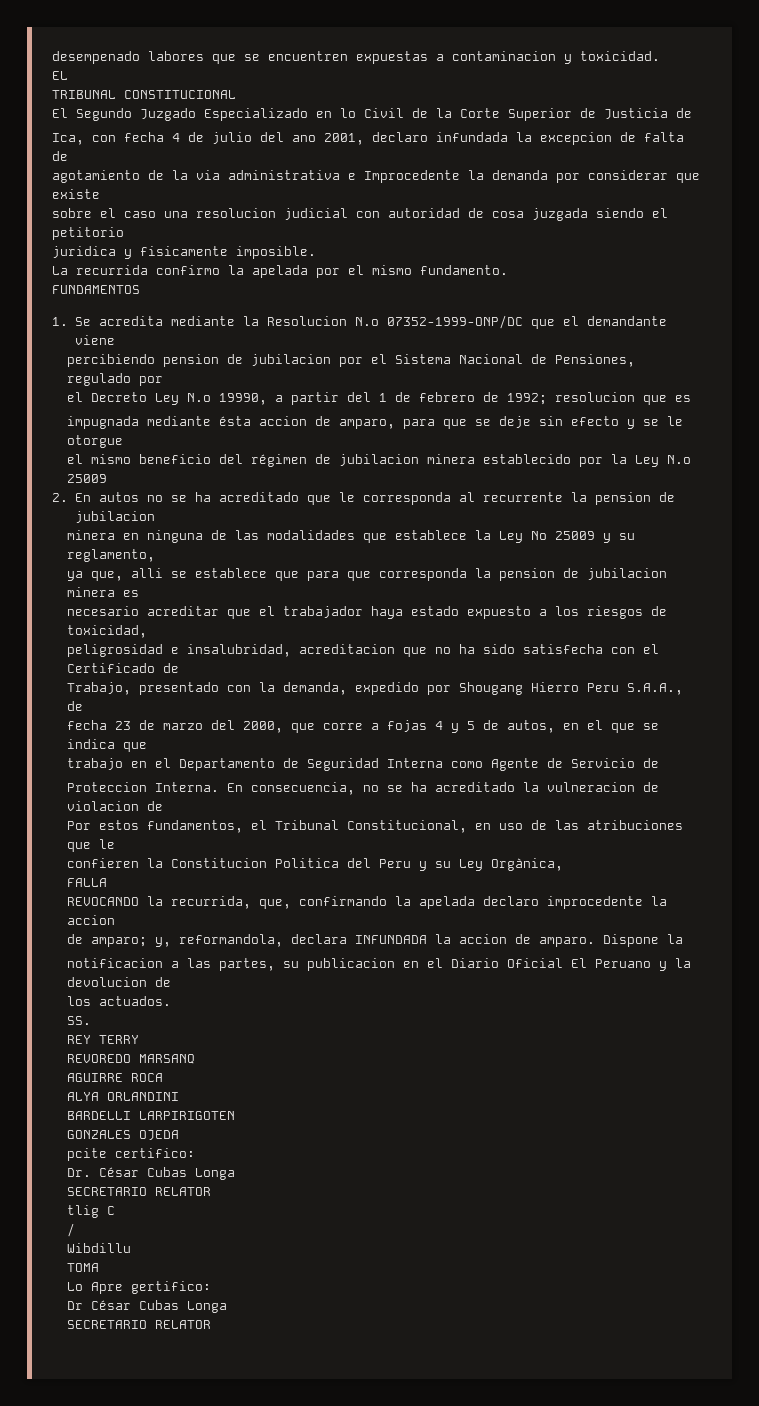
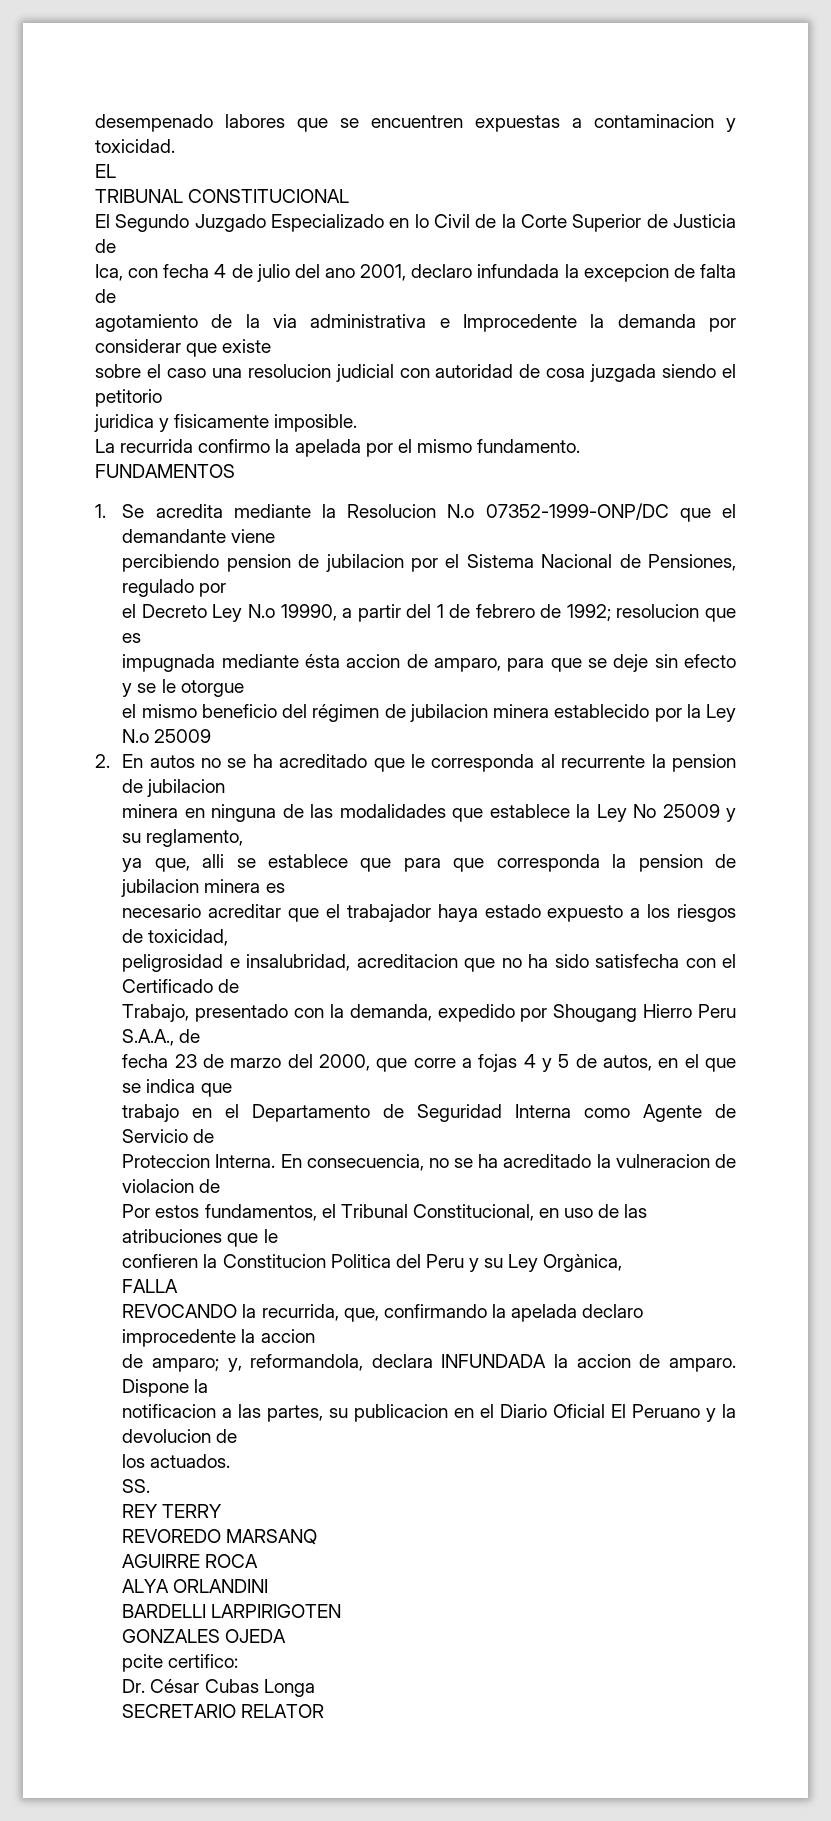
[67,1205,116,1218] [67,1223,76,1237] [67,1243,132,1253] [67,1263,100,1272] [67,1281,212,1294] [67,1300,228,1313] [67,1320,212,1329] // tlig C // / // Wibdillu // TOMA // Lo Apre gertifico: // Dr César Cubas Longa // SECRETARIO RELATOR -> (325, 1711) none

